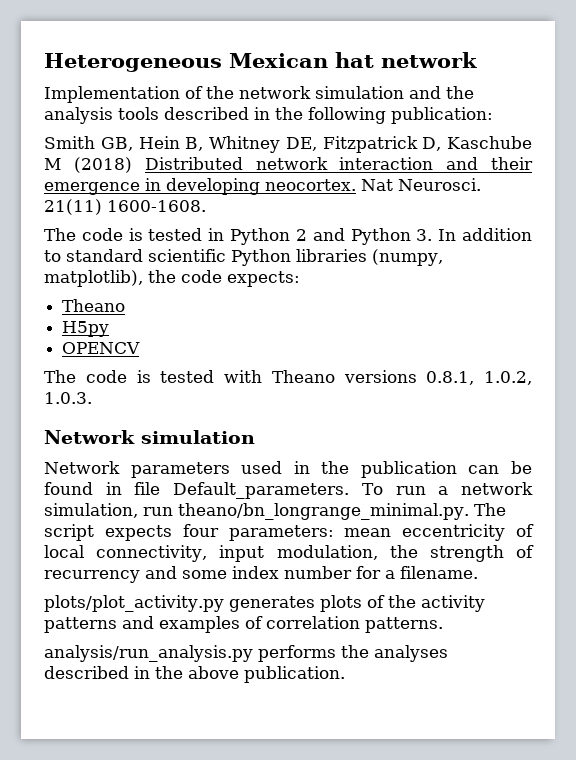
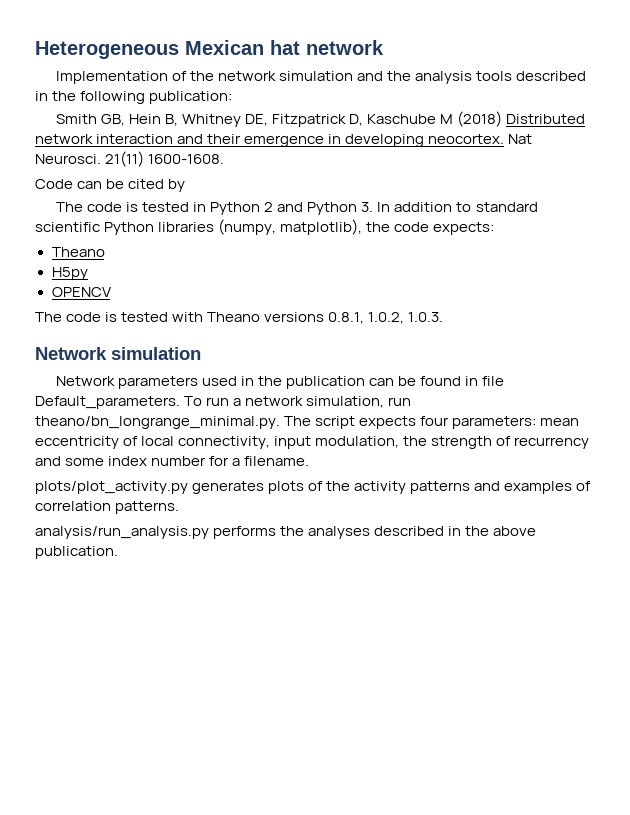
(206, 206) none -> [35,179,186,192] // Code can be cited by

